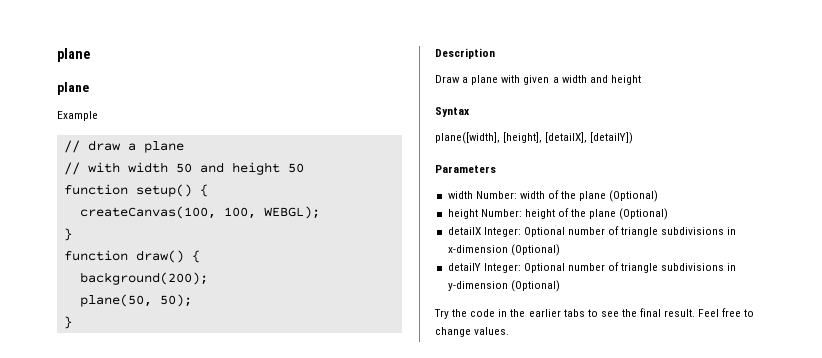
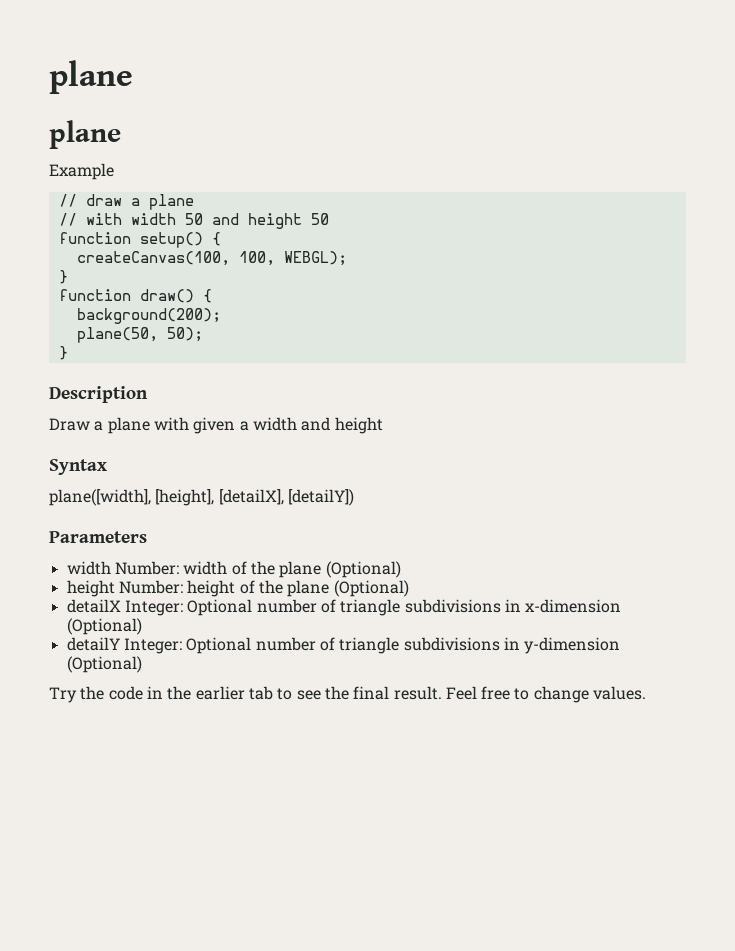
[563,309,585,317] tabs -> [248,686,273,700] tab

